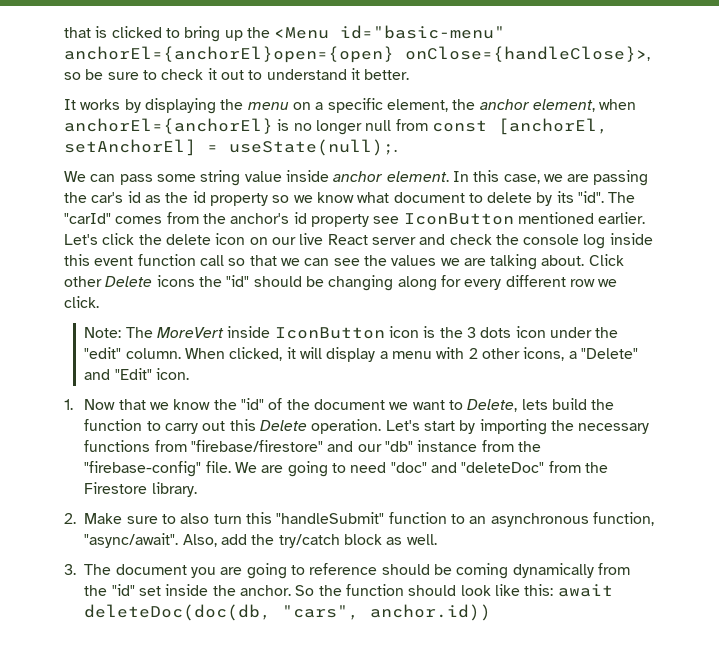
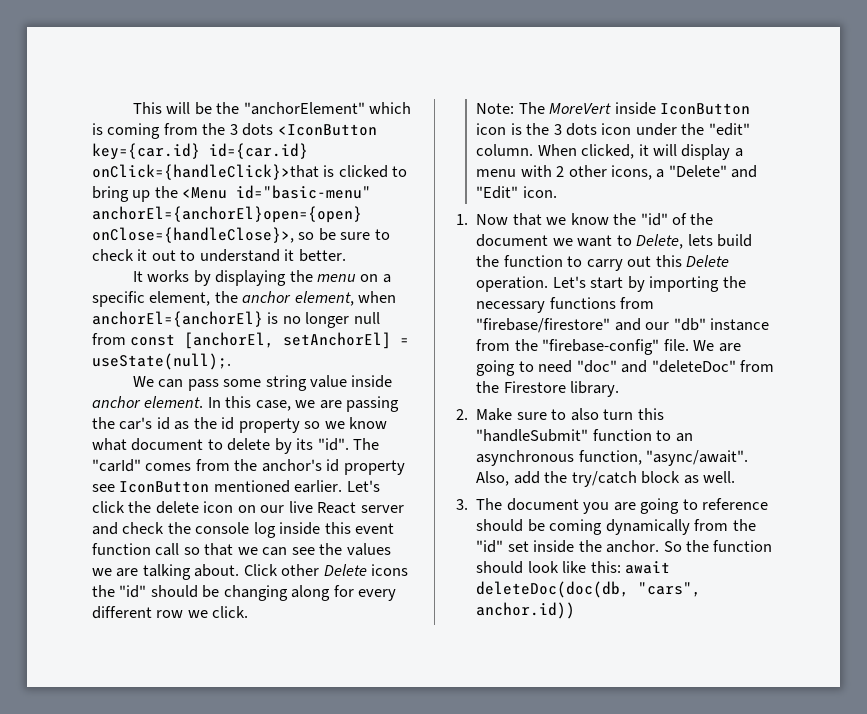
[64,27,91,38] that -> [132,102,411,115] [92,123,377,139] [92,143,308,160] [92,164,319,180] This will be the "anchorElement" which is coming from the 3 dots <IconButton key={car.id} id={car.id} onClick={handleClick}>that

